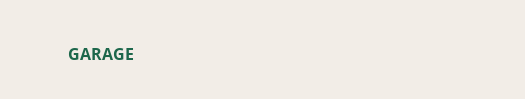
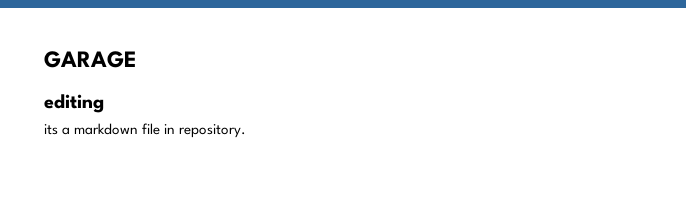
(134, 54) none -> [44,94,104,113] [44,123,247,138] // editing // its a markdown file in repository.

